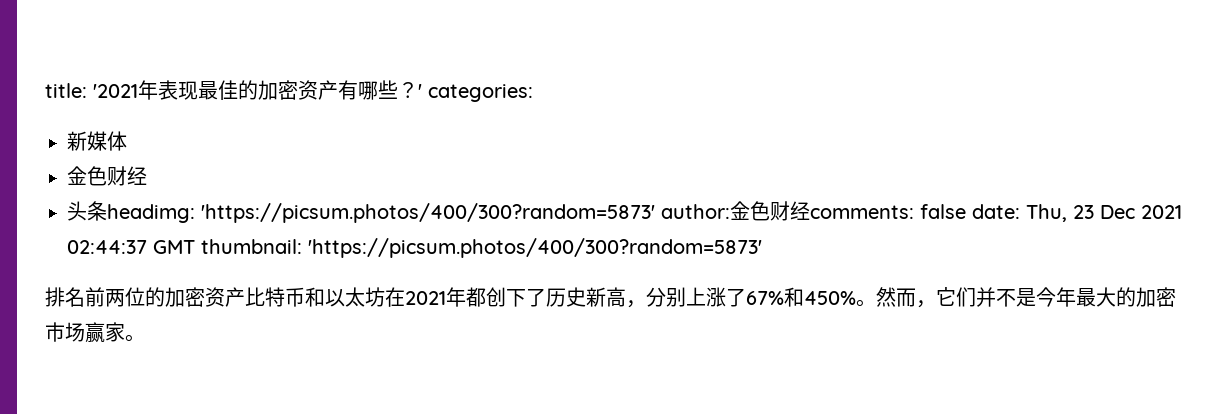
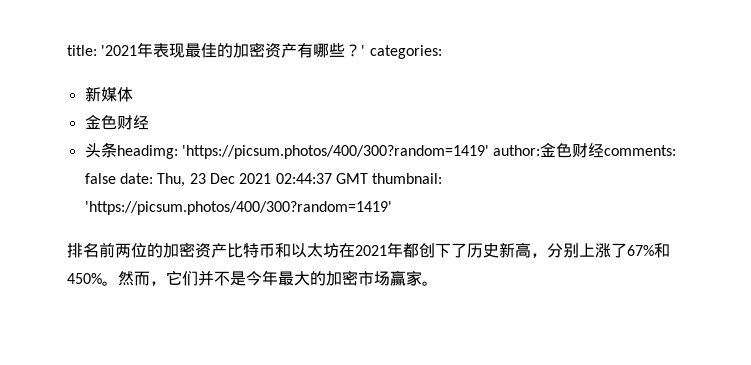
[201,203,655,223] 'https://picsum.photos/400/300?random=5873' -> [181,145,489,159] 'https://picsum.photos/400/300?random=1419'
[308,238,762,258] 'https://picsum.photos/400/300?random=5873' -> [84,201,392,215] 'https://picsum.photos/400/300?random=1419'

